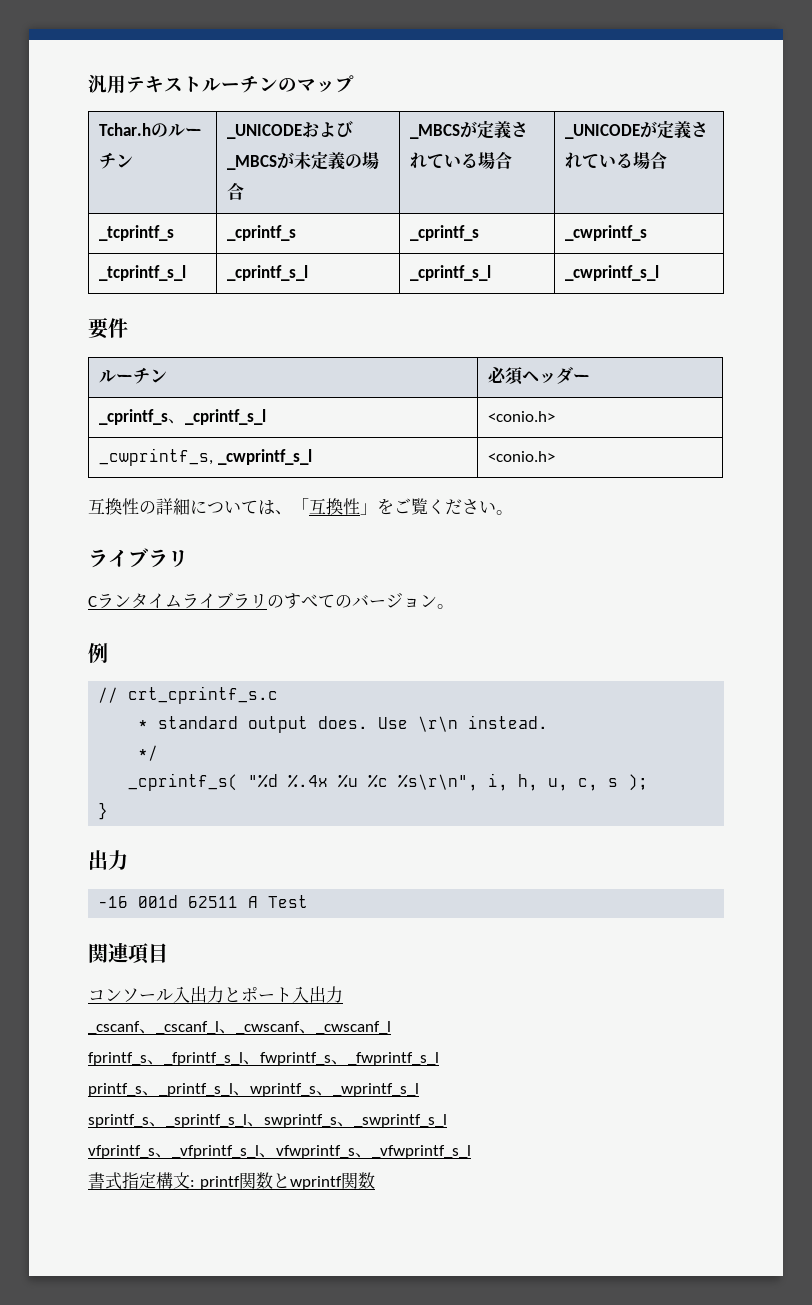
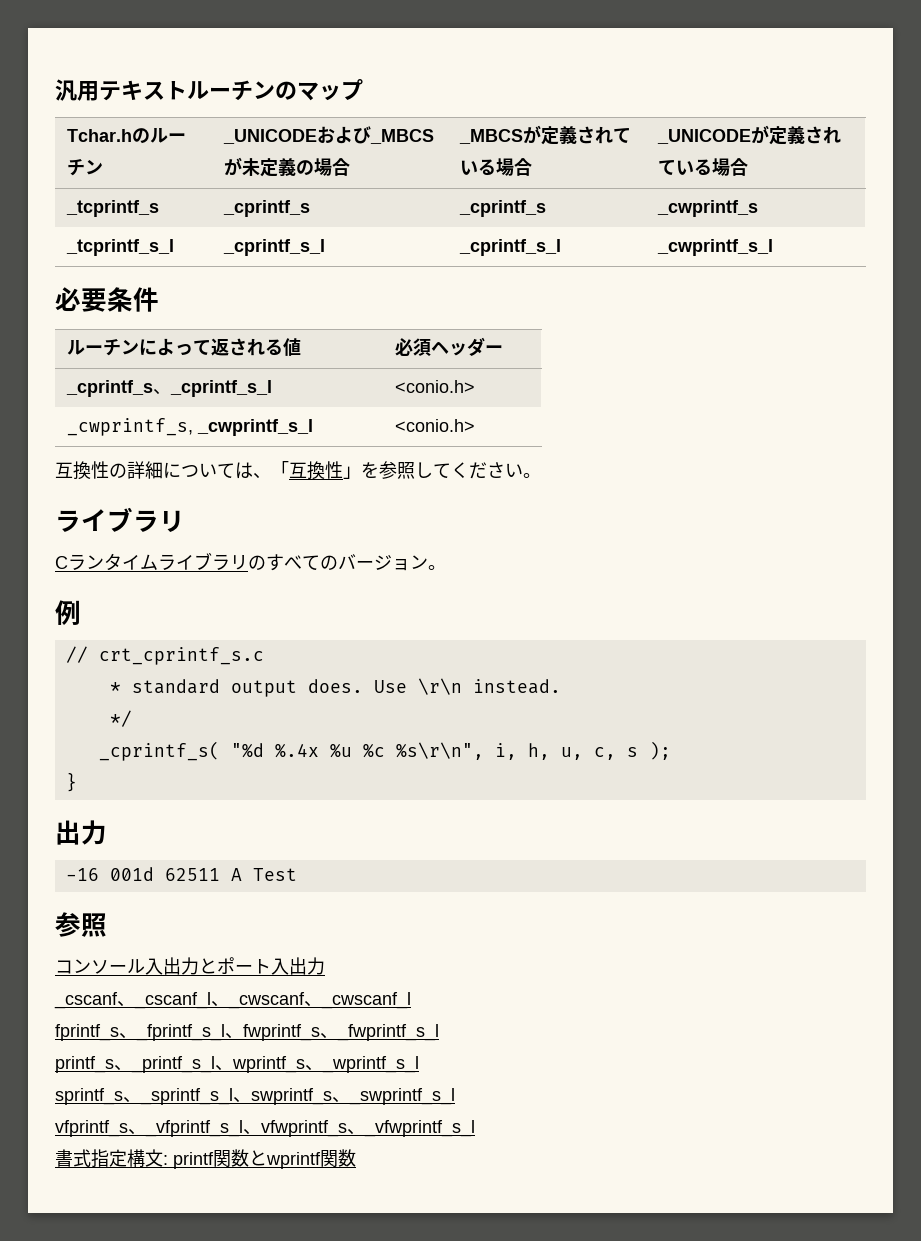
[88,318,109,339] 要 -> [55,287,133,312] 必要条
(168, 376) none -> [138,338,301,356] によって返される値
[394,498,428,515] ご覧 -> [379,461,451,479] 参照して
[88,942,168,964] 関連項目 -> [55,912,107,937] 参照

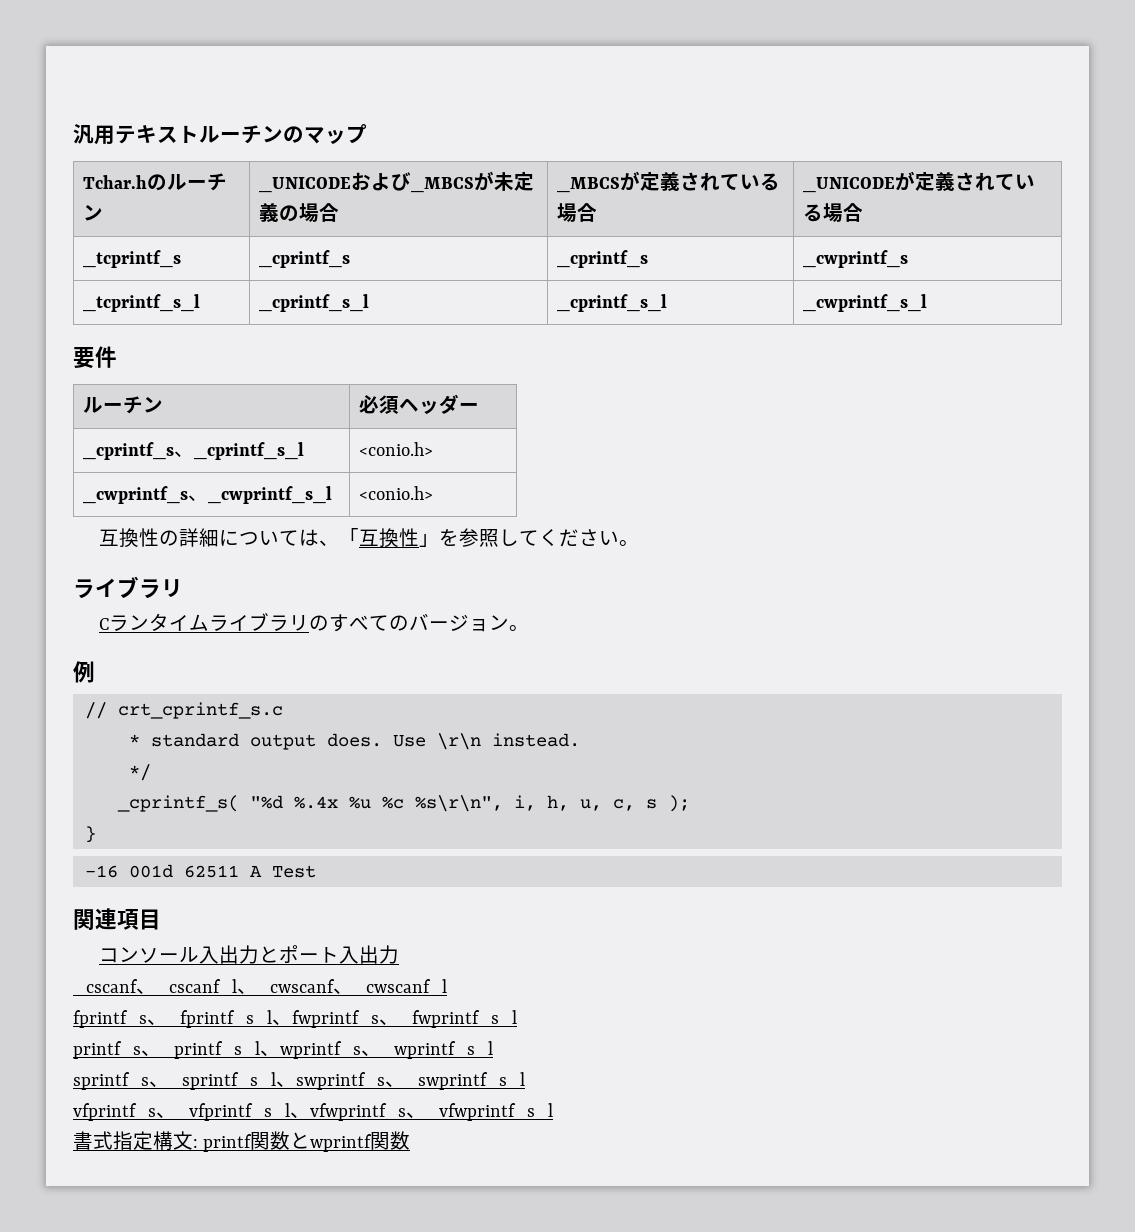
[55,287,133,312] 必要条 -> [73,347,95,369] 要
[138,338,301,356] によって返される値 -> (163, 405) none
[66,418,193,436] _cwprintf_s, -> [82,486,208,504] _cwprintf_s、
[55,820,107,845] // 出力 -> (96, 834) none
[55,912,107,937] 参照 -> [73,908,161,930] 関連項目

